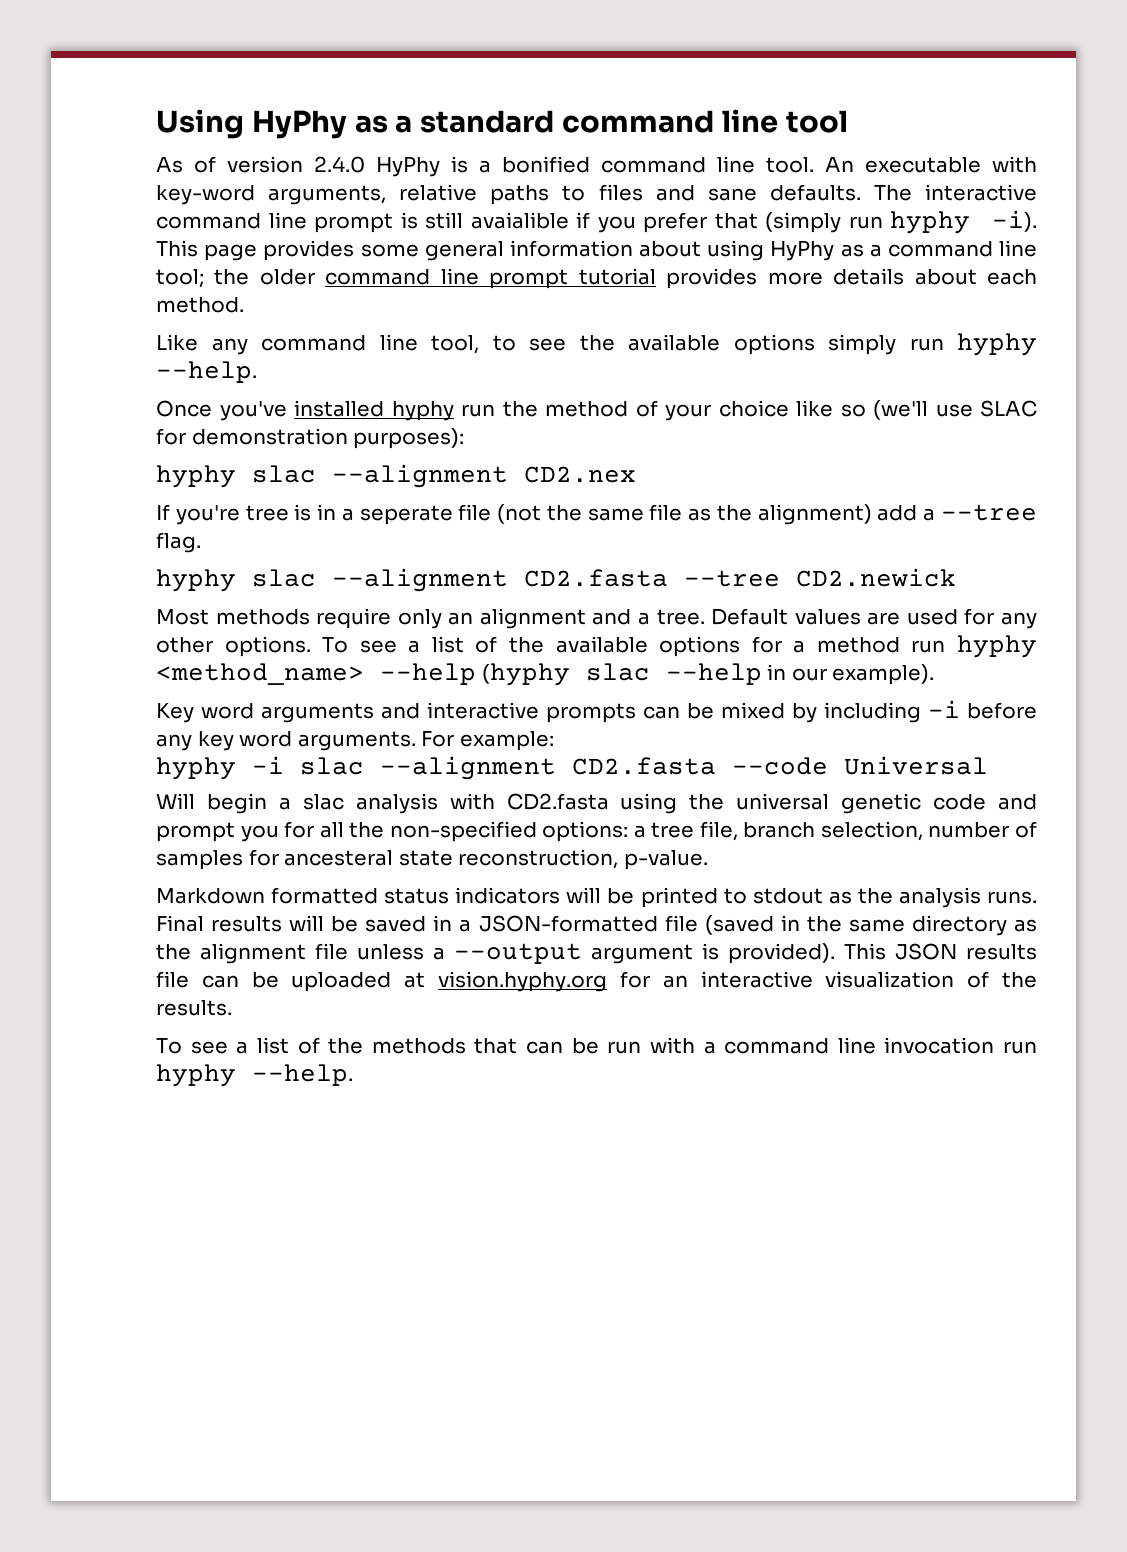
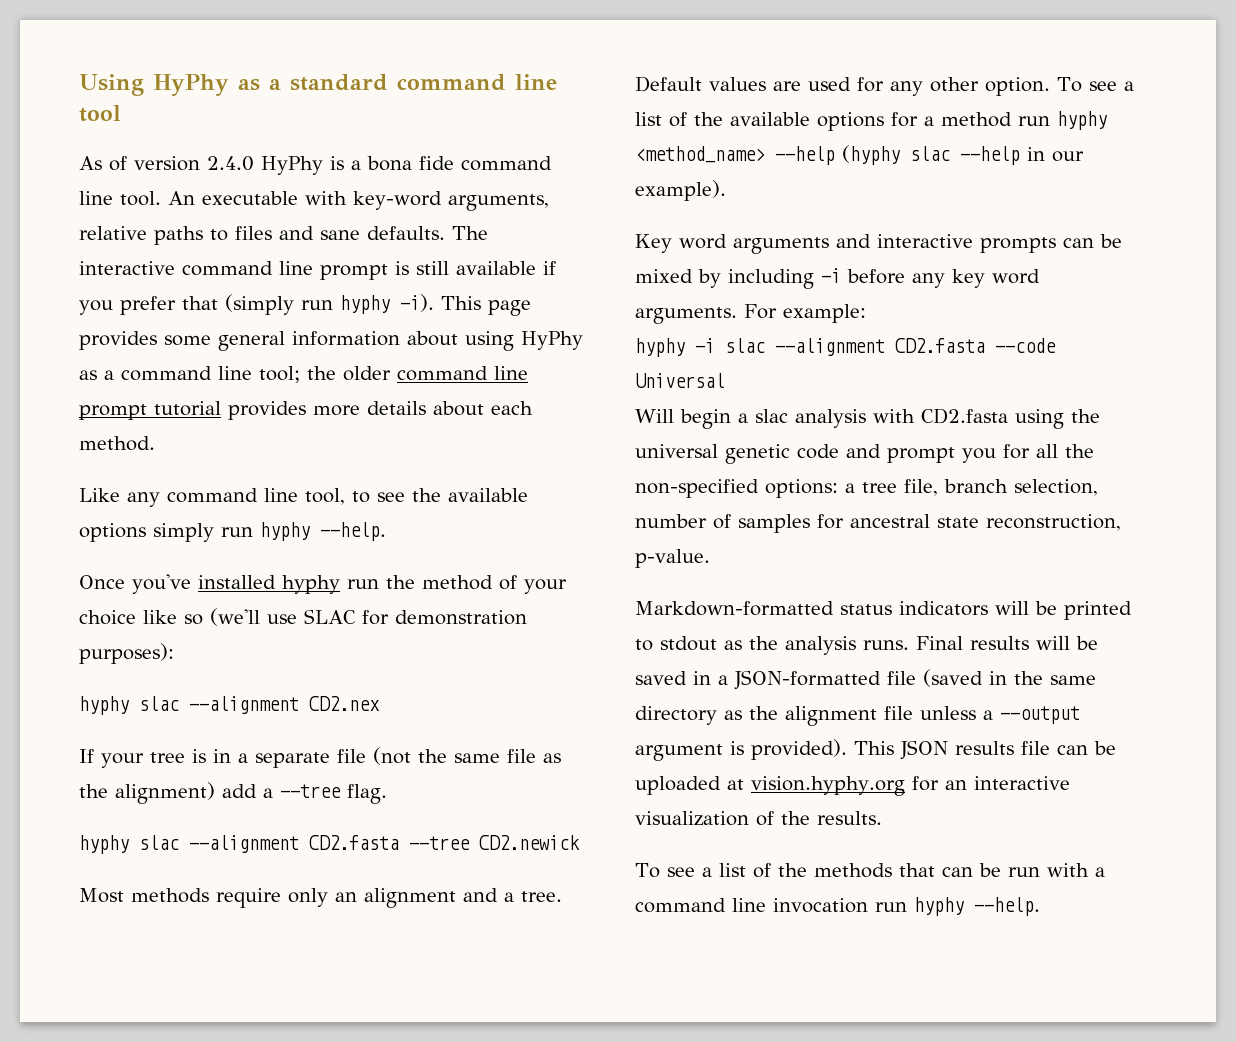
[502,156,590,173] bonified -> [367,156,454,171] bona fide
[470,212,569,229] avaialible -> [456,261,536,275] available
[175,505,240,525] you're -> [101,753,144,768] your
[359,505,453,525] seperate -> [255,752,330,768] separate
[224,636,311,657] options. -> [985,77,1050,96] option.
[284,850,394,866] ancesteral -> [850,514,930,528] ancestral
[156,887,379,904] Markdown formatted -> [635,601,834,616] Markdown-formatted

